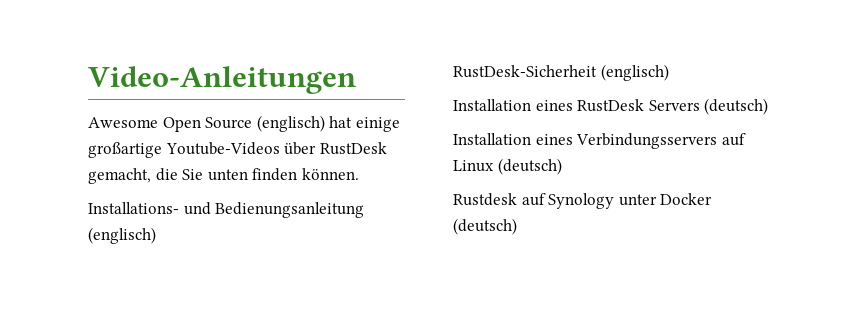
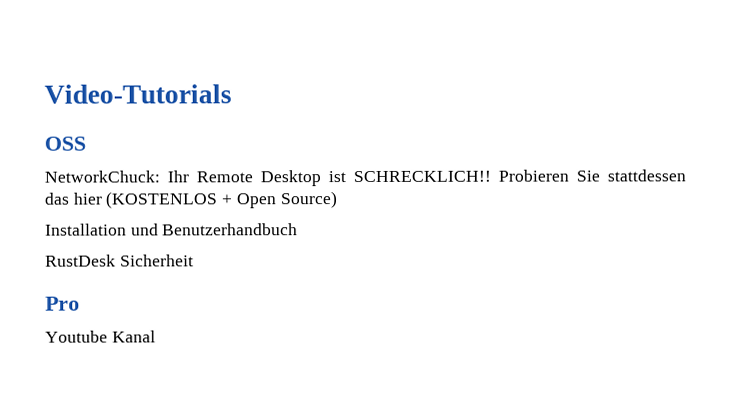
[88,66,356,94] [88,115,400,132] [88,142,387,158] [88,168,359,184] [88,202,365,218] [88,227,156,244] [453,64,669,81] [453,98,769,115] [453,133,746,149] [453,158,562,175] [453,193,713,209] [453,218,517,235] Video-Anleitungen // Awesome Open Source (englisch) hat einige großartige Youtube-Videos über RustDesk gemacht, die Sie unten finden können. // Installations- und Bedienungsanleitung (englisch) // RustDesk-Sicherheit (englisch) // Installation eines RustDesk Servers (deutsch) // Installation eines Verbindungsservers auf Linux (deutsch) // Rustdesk auf Synology unter Docker (deutsch) -> [44,84,232,104] [44,136,86,151] [44,169,686,187] [44,191,338,209] [45,223,299,236] [45,254,194,267] [45,296,80,311] [45,330,156,343] Video-Tutorials // OSS // NetworkChuck: Ihr Remote Desktop ist SCHRECKLICH!! Probieren Sie stattdessen das hier (KOSTENLOS + Open Source) // Installation und Benutzerhandbuch // RustDesk Sicherheit // Pro // Youtube Kanal

